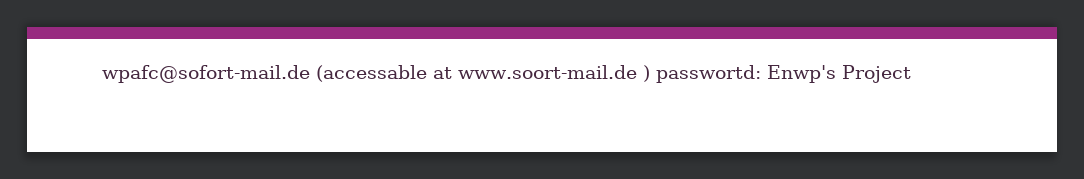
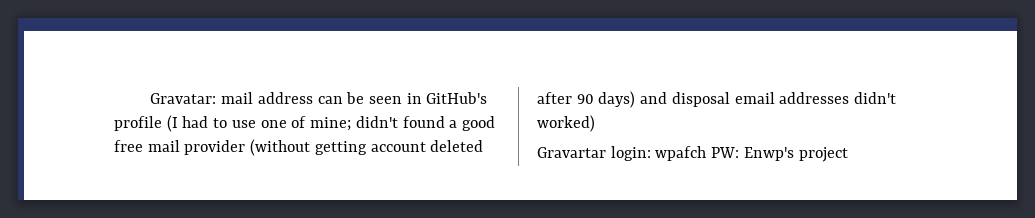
[102,65,911,83] wpafc@sofort-mail.de (accessable at www.soort-mail.de ) passwortd: Enwp's Project -> [150,92,488,104] [114,115,495,132] [114,139,484,156] [537,91,897,108] [537,115,595,132] [537,146,848,162] Gravatar: mail address can be seen in GitHub's profile (I had to use one of mine; didn't found a good free mail provider (without getting account deleted after 90 days) and disposal email addresses didn't worked) // Gravartar login: wpafch PW: Enwp's project

